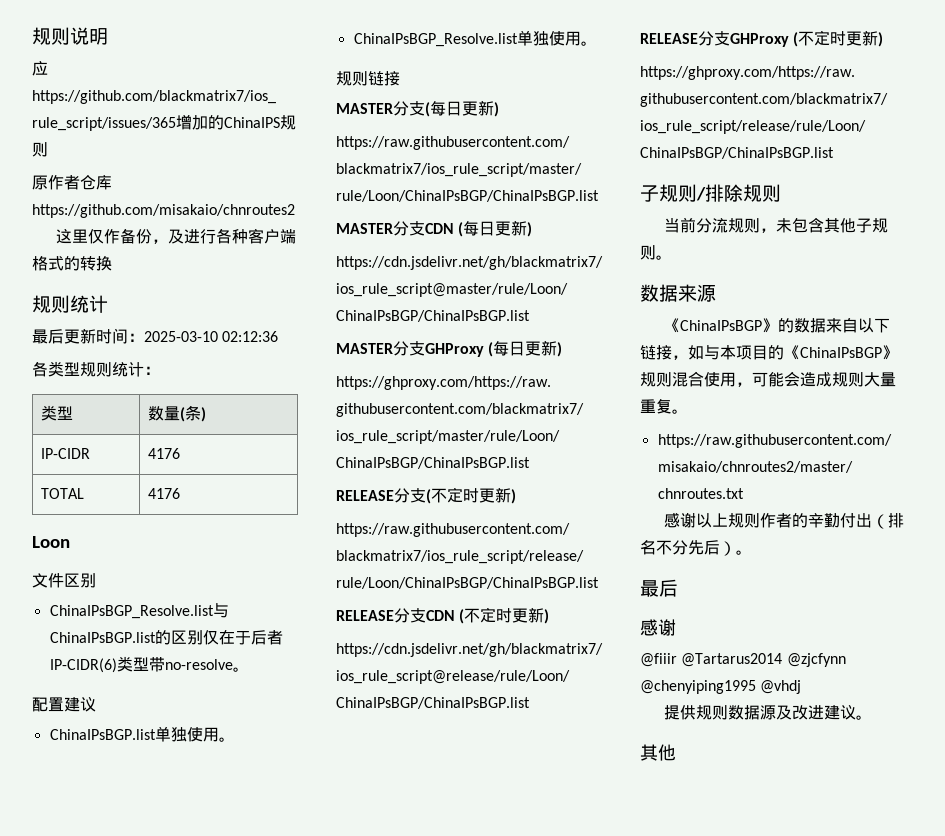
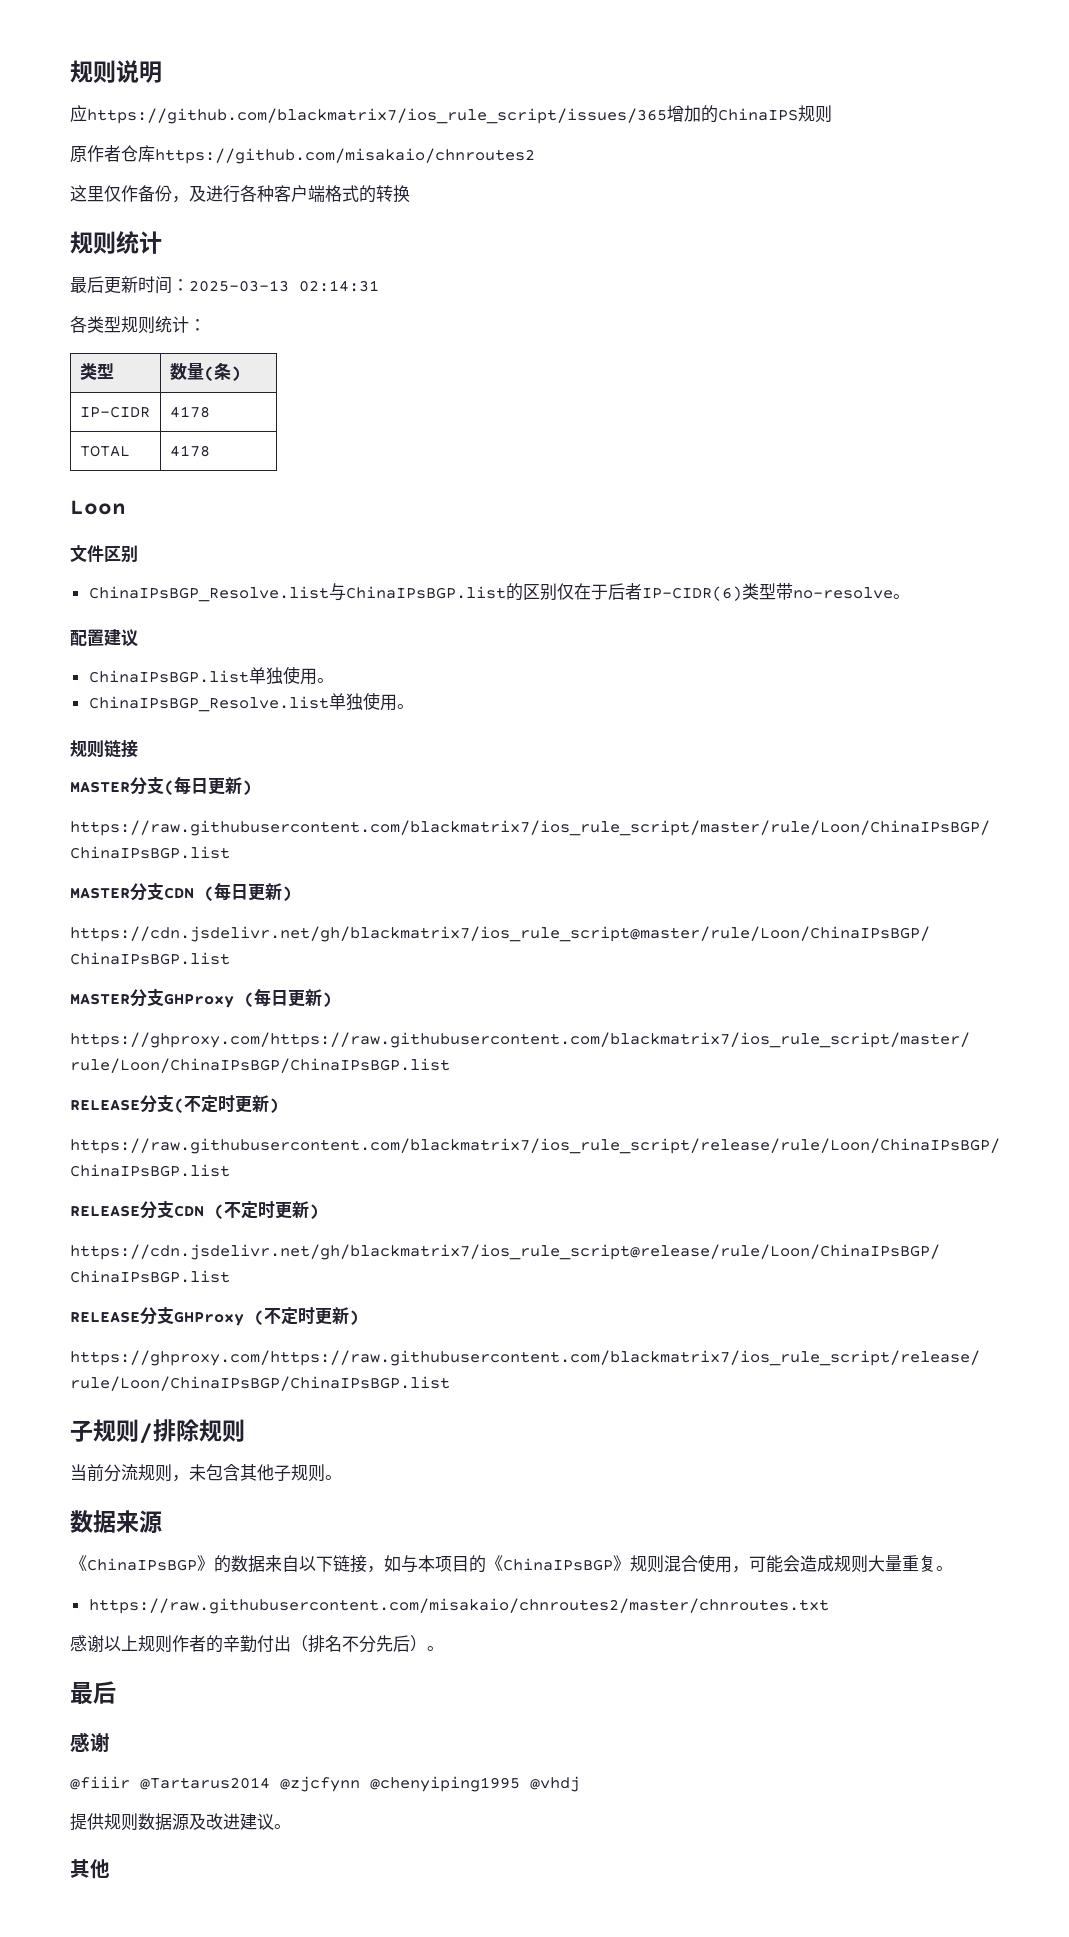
[144,331,279,342] 2025-03-10 02:12:36 -> [189,280,379,292] 2025-03-13 02:14:31
[147,448,180,459] 4176 -> [169,406,210,418] 4178
[147,488,180,499] 4176 -> [169,445,210,457] 4178

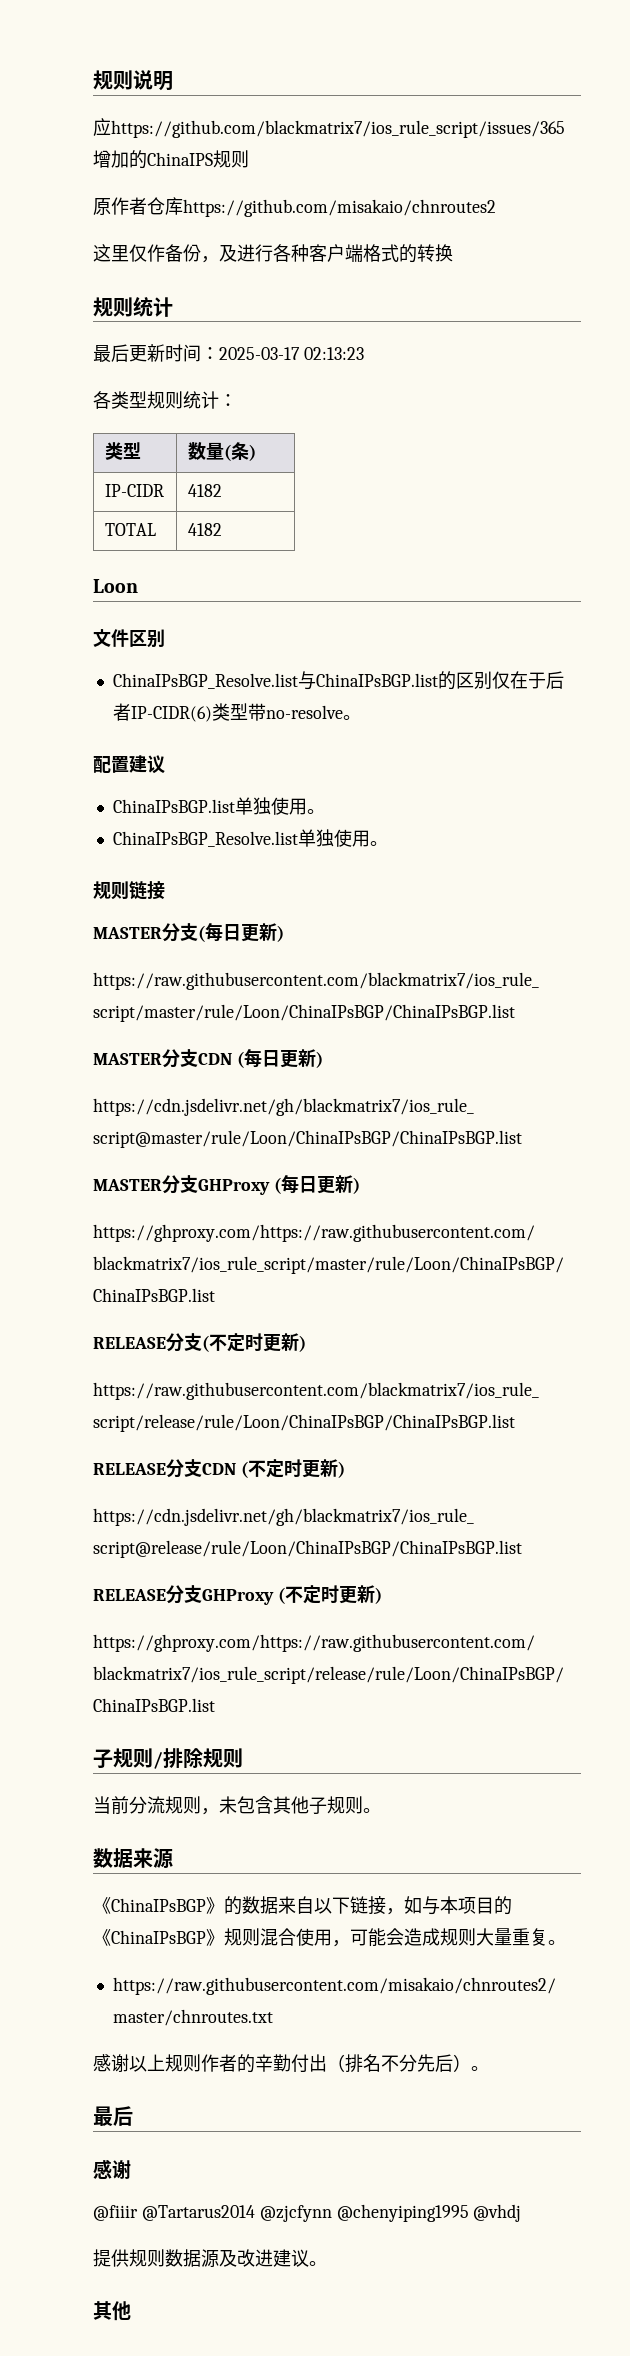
[189,280,379,292] 2025-03-13 02:14:31 -> [219,347,364,360] 2025-03-17 02:13:23
[169,406,210,418] 4178 -> [187,484,222,497] 4182
[169,445,210,457] 4178 -> [187,523,222,536] 4182

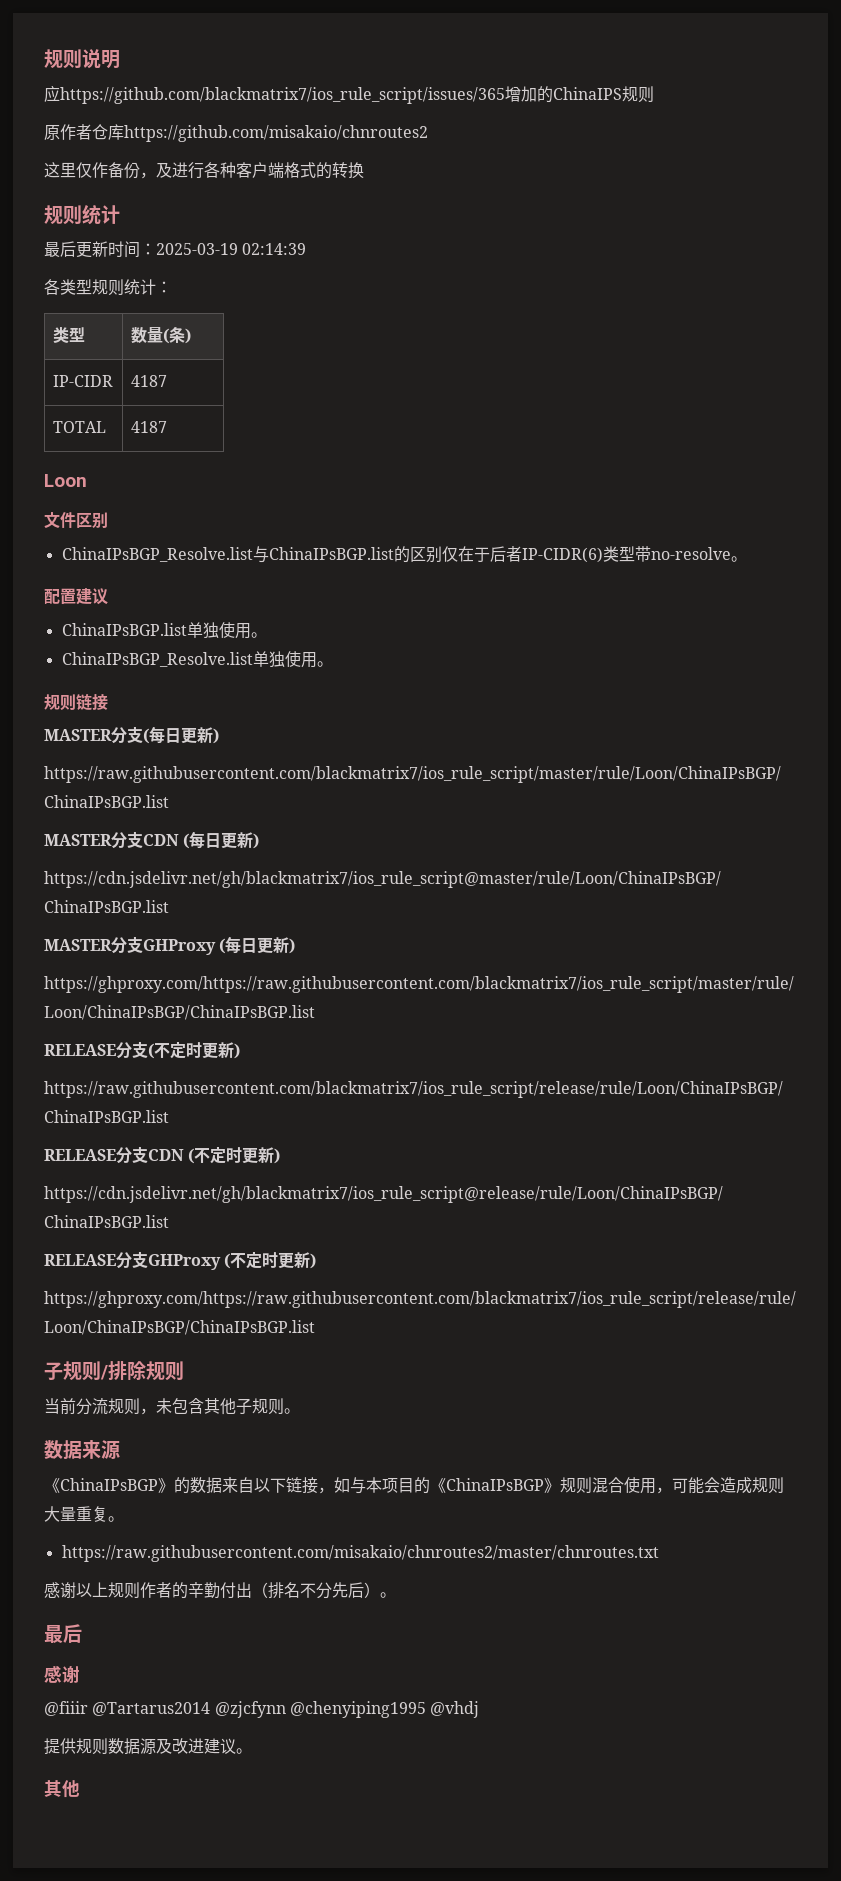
[219,347,364,360] 2025-03-17 02:13:23 -> [156,243,307,255] 2025-03-19 02:14:39
[187,484,222,497] 4182 -> [130,375,167,387] 4187
[187,523,222,536] 4182 -> [130,421,167,433] 4187

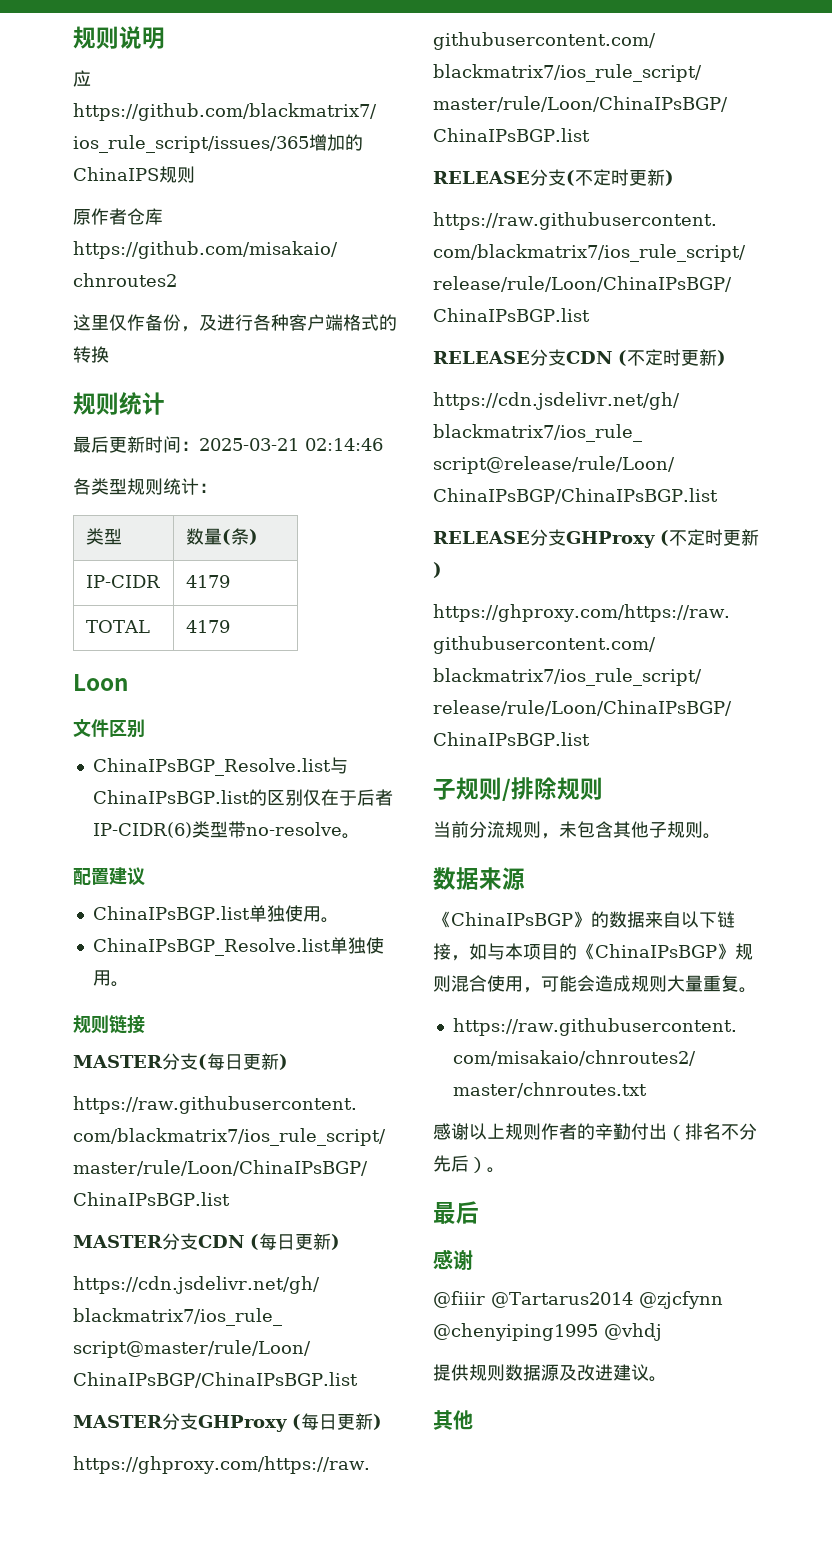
[156,243,307,255] 2025-03-19 02:14:39 -> [199,438,383,451] 2025-03-21 02:14:46
[130,375,167,387] 4187 -> [185,575,230,588] 4179
[130,421,167,433] 4187 -> [185,620,230,633] 4179

